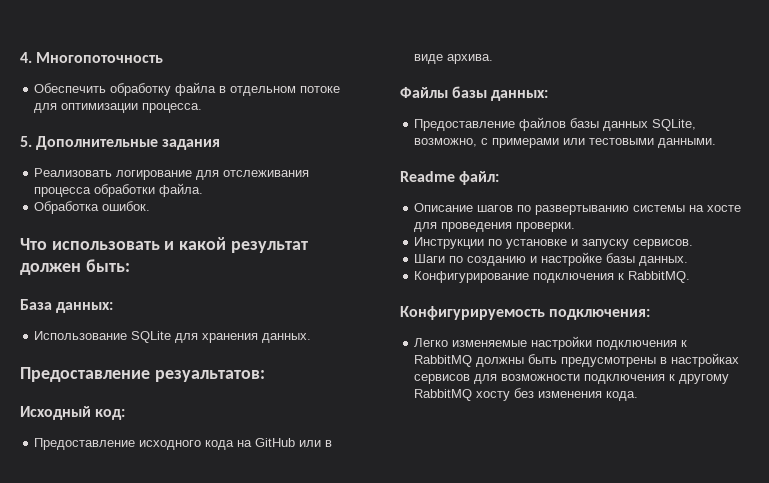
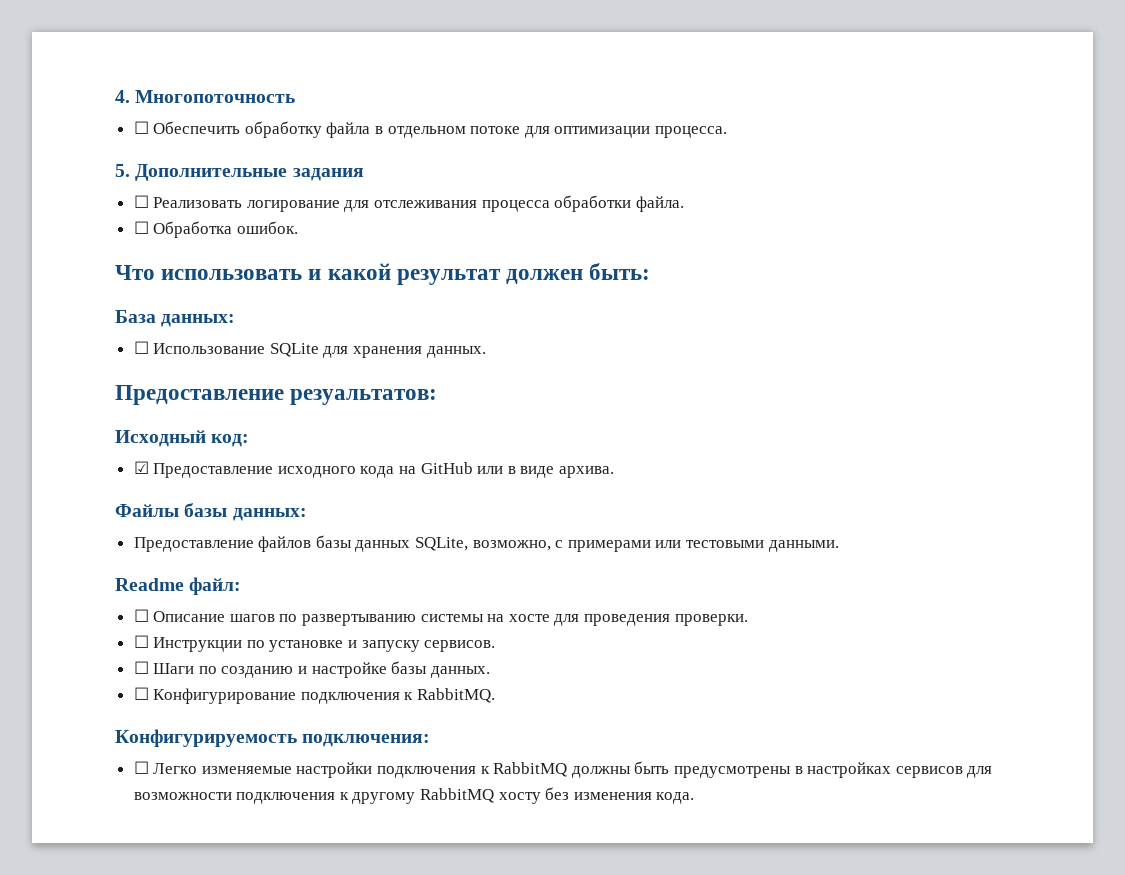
(164, 57) none -> [133,121,149,134] ☐
(221, 144) none -> [133,195,149,208] ☐
(204, 190) none -> [133,221,149,234] ☐
(114, 307) none -> [133,341,149,354] ☐
(126, 414) none -> [133,461,149,474] ☑
(500, 178) none -> [133,609,149,622] ☐
(576, 227) none -> [133,635,149,648] ☐
(694, 244) none -> [133,661,149,674] ☐
(689, 261) none -> [133,687,149,700] ☐
(651, 314) none -> [133,761,149,774] ☐

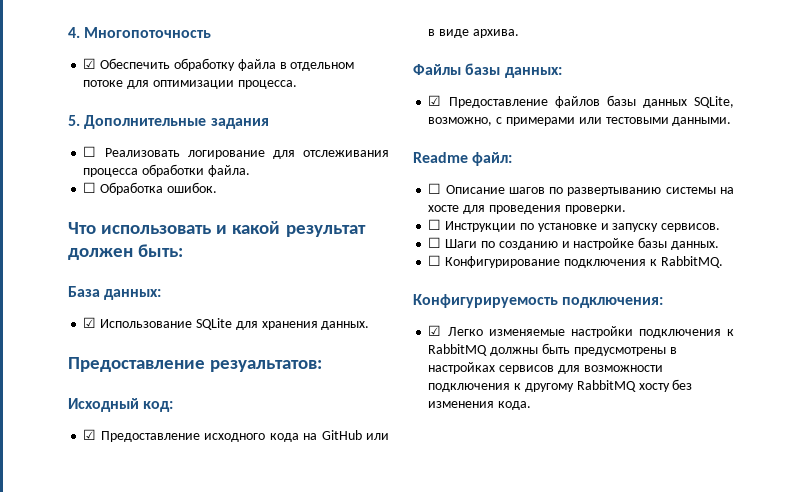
[133,121,149,134] ☐ -> [83,58,97,69] ☑
[133,341,149,354] ☐ -> [83,317,97,328] ☑
(307, 514) none -> [428,95,442,106] ☑
[133,761,149,774] ☐ -> [428,325,442,336] ☑

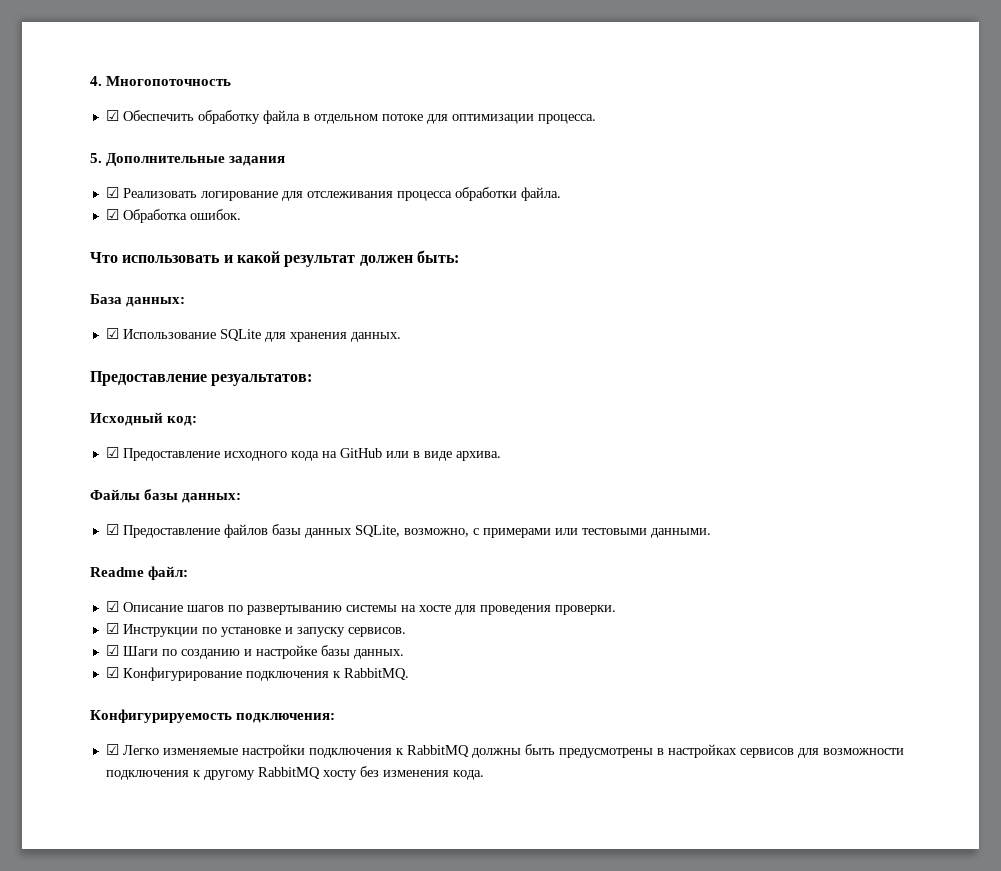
[83,146,97,157] ☐ -> [105,187,119,198] ☑
[83,182,97,193] ☐ -> [105,209,119,220] ☑
[428,183,442,194] ☐ -> [105,601,119,612] ☑
[428,219,442,230] ☐ -> [105,623,119,634] ☑
[428,237,442,248] ☐ -> [105,645,119,656] ☑
[428,255,442,266] ☐ -> [105,667,119,678] ☑

